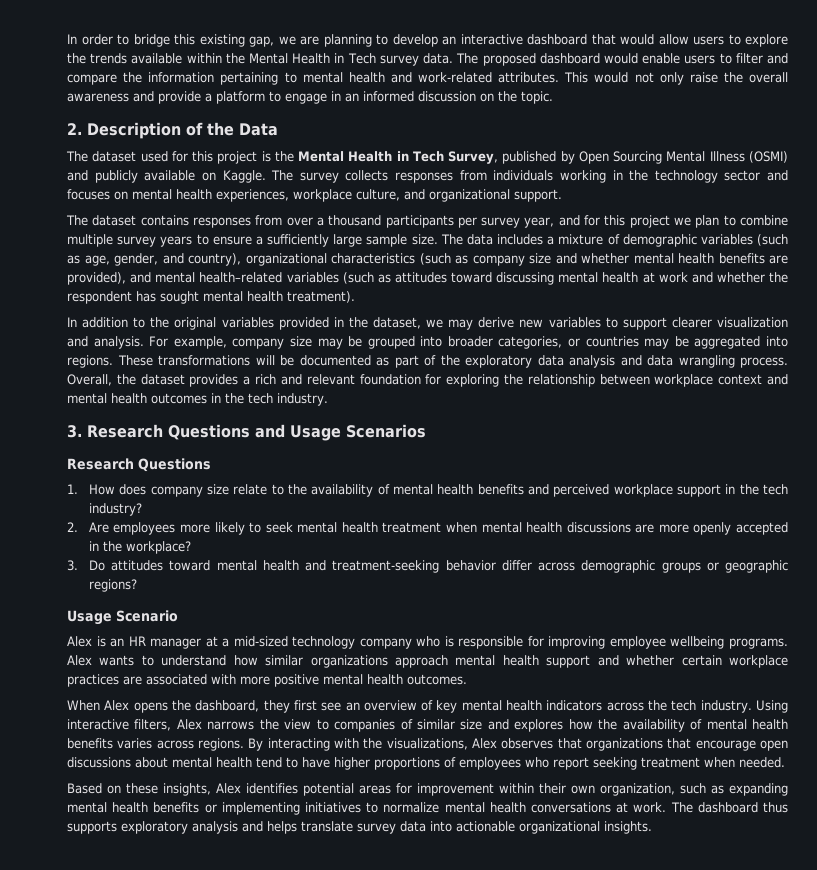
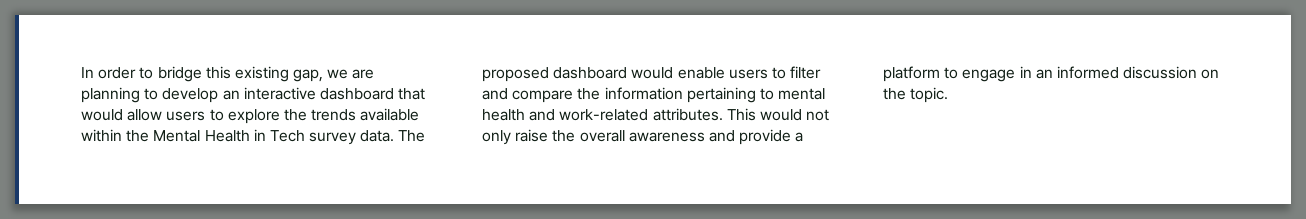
[67,122,278,139] [66,151,789,164] [67,170,788,183] [67,189,562,202] [66,215,788,228] [67,234,788,247] [67,253,788,266] [67,272,788,285] [67,291,355,304] [67,317,788,330] [67,336,789,349] [67,355,788,368] [67,374,788,387] [67,393,328,406] [67,424,426,441] [67,458,211,472] [67,484,789,497] [88,503,142,516] [67,522,788,535] [88,541,191,554] [67,560,789,573] [88,579,137,592] [67,610,178,625] [67,636,788,649] [67,655,789,668] [67,674,467,687] [67,700,789,713] [67,719,789,732] [67,738,788,751] [67,757,785,770] [67,783,788,796] [67,802,789,815] [67,821,652,834] // 2. Description of the Data // The dataset used for this project is the Mental Health in Tech Survey, published by Open Sourcing Mental Illness (OSMI) and publicly available on Kaggle. The survey collects responses from individuals working in the technology sector and focuses on mental health experiences, workplace culture, and organizational support. // The dataset contains responses from over a thousand participants per survey year, and for this project we plan to combine multiple survey years to ensure a sufficiently large sample size. The data includes a mixture of demographic variables (such as age, gender, and country), organizational characteristics (such as company size and whether mental health benefits are provided), and mental health–related variables (such as attitudes toward discussing mental health at work and whether the respondent has sought mental health treatment). // In addition to the original variables provided in the dataset, we may derive new variables to support clearer visualization and analysis. For example, company size may be grouped into broader categories, or countries may be aggregated into regions. These transformations will be documented as part of the exploratory data analysis and data wrangling process. Overall, the dataset provides a rich and relevant foundation for exploring the relationship between workplace context and mental health outcomes in the tech industry. // 3. Research Questions and Usage Scenarios // Research Questions // 1. How does company size relate to the availability of mental health benefits and perceived workplace support in the tech industry? // 2. Are employees more likely to seek mental health treatment when mental health discussions are more openly accepted in the workplace? // 3. Do attitudes toward mental health and treatment-seeking behavior differ across demographic groups or geographic regions? // Usage Scenario // Alex is an HR manager at a mid-sized technology company who is responsible for improving employee wellbeing programs. Alex wants to understand how similar organizations approach mental health support and whether certain workplace practices are associated with more positive mental health outcomes. // When Alex opens the dashboard, they first see an overview of key mental health indicators across the tech industry. Using interactive filters, Alex narrows the view to companies of similar size and explores how the availability of mental health benefits varies across regions. By interacting with the visualizations, Alex observes that organizations that encourage open discussions about mental health tend to have higher proportions of employees who report seeking treatment when needed. // Based on these insights, Alex identifies potential areas for improvement within their own organization, such as expanding mental health benefits or implementing initiatives to normalize mental health conversations at work. The dashboard thus supports exploratory analysis and helps translate survey data into actionable organizational insights. -> (949, 95) none

